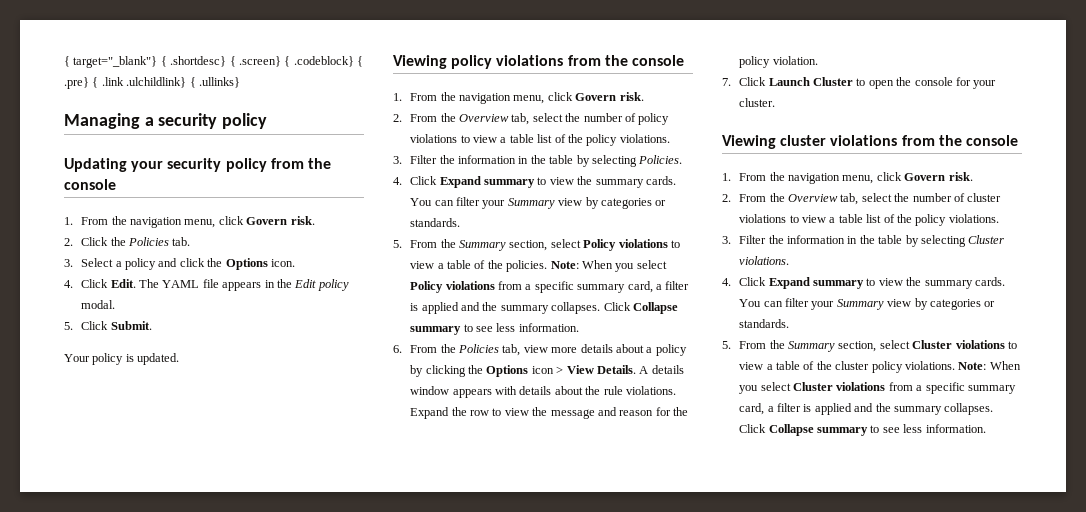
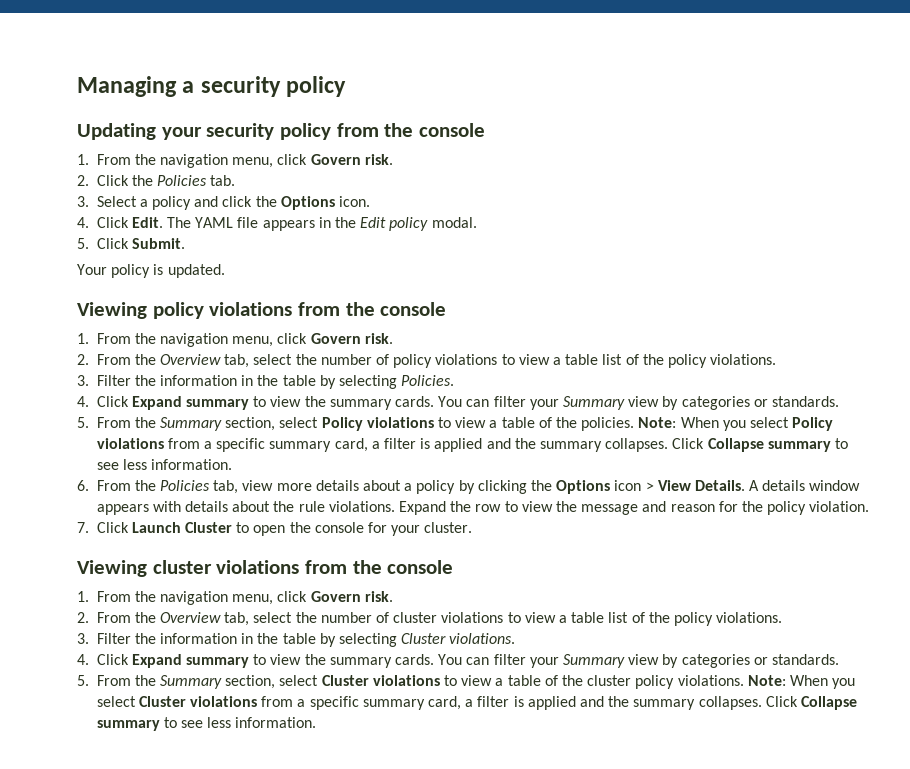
[64,56,363,68] [64,77,240,89] { target="_blank"} { .shortdesc} { .screen} { .codeblock} { .pre} { .link .ulchildlink} { .ullinks} // -> (77, 86) none

